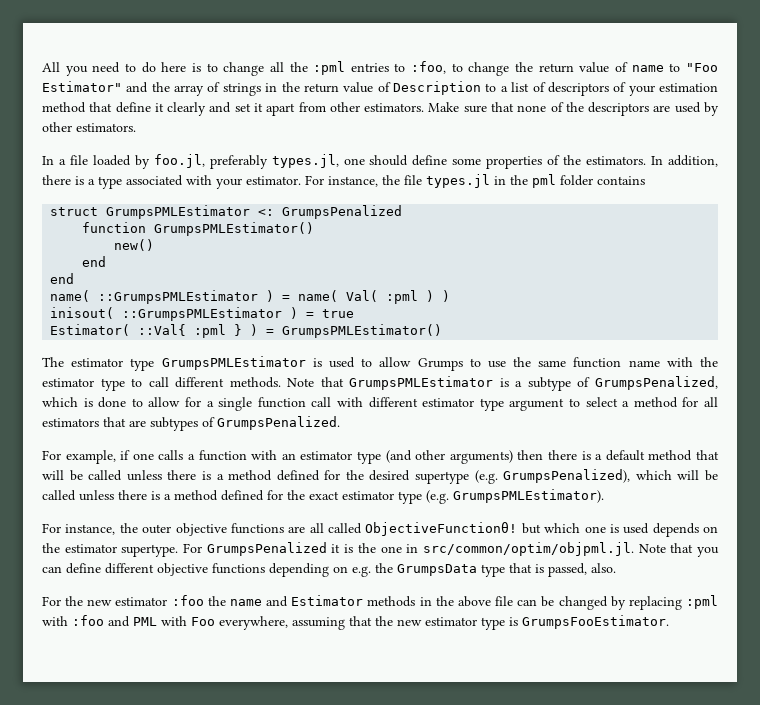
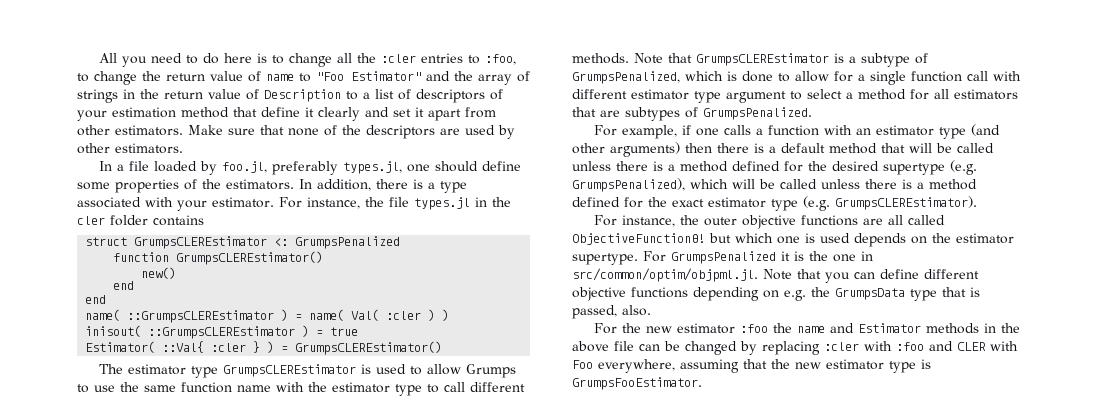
[313,61,346,75] :pml -> [381,54,417,63] :cler
[532,174,556,188] pml -> [77,216,105,225] cler
[106,205,251,219] GrumpsPMLEstimator -> [134,236,268,249] GrumpsCLEREstimator
[154,222,315,236] GrumpsPMLEstimator() -> [176,251,324,265] GrumpsCLEREstimator()
[98,290,259,304] ::GrumpsPMLEstimator -> [127,310,275,323] ::GrumpsCLEREstimator
[386,290,419,304] :pml -> [386,311,422,320] :cler
[122,307,283,321] ::GrumpsPMLEstimator -> [148,326,296,339] ::GrumpsCLEREstimator
[194,324,227,338] :pml -> [211,343,247,352] :cler
[282,324,443,338] GrumpsPMLEstimator() -> [295,341,443,355] GrumpsCLEREstimator()
[161,356,306,370] GrumpsPMLEstimator -> [223,364,357,377] GrumpsCLEREstimator
[349,376,494,390] GrumpsPMLEstimator -> [696,53,829,66] GrumpsCLEREstimator
[453,489,604,503] GrumpsPMLEstimator). -> [835,196,977,210] GrumpsCLEREstimator).
[685,595,718,609] :pml -> [824,342,859,351] :cler
[133,617,157,626] PML -> [957,342,986,351] CLER

